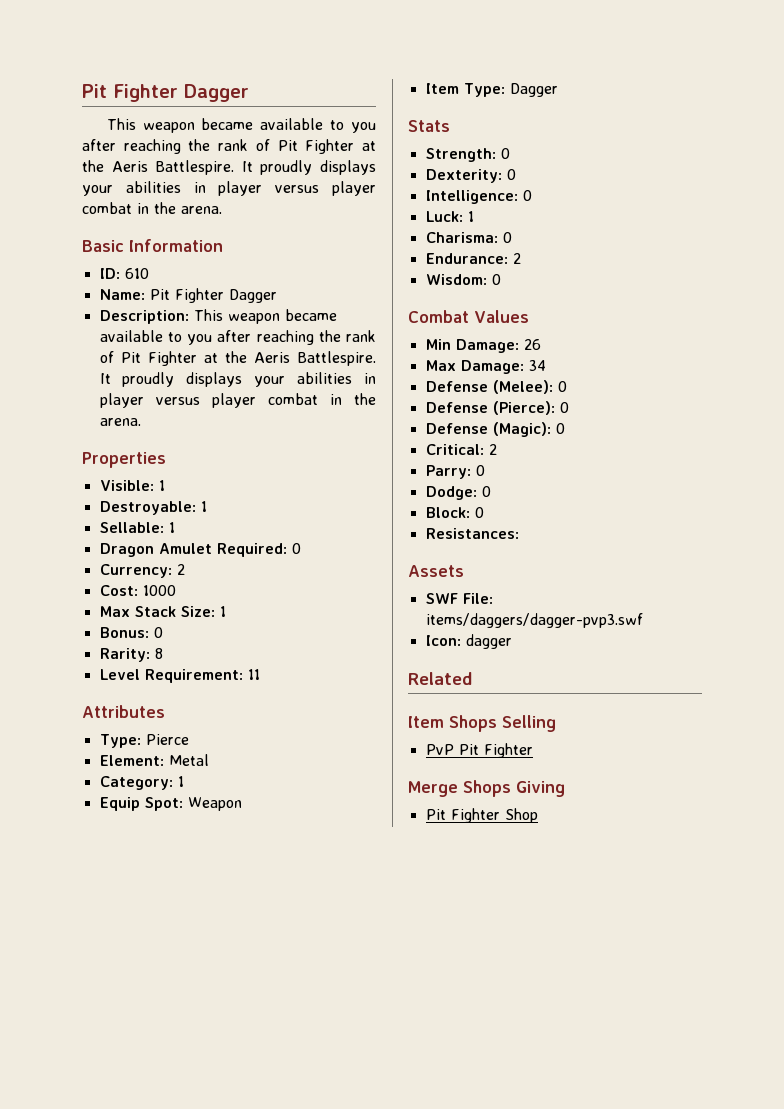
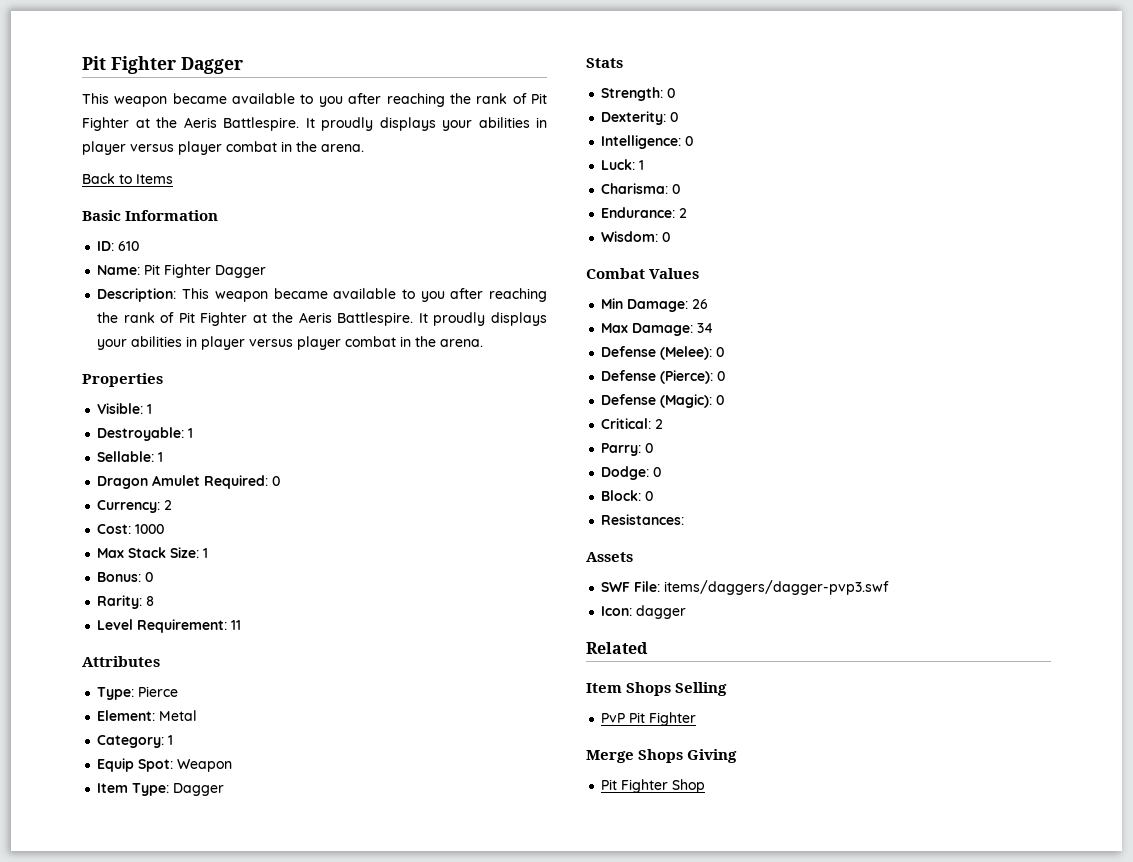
(222, 210) none -> [82,173,173,184] // Back to Items

